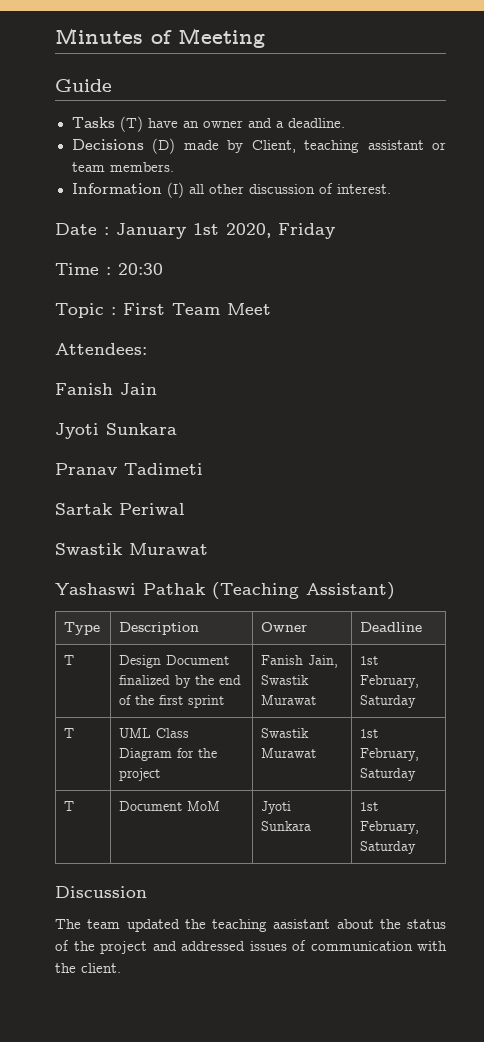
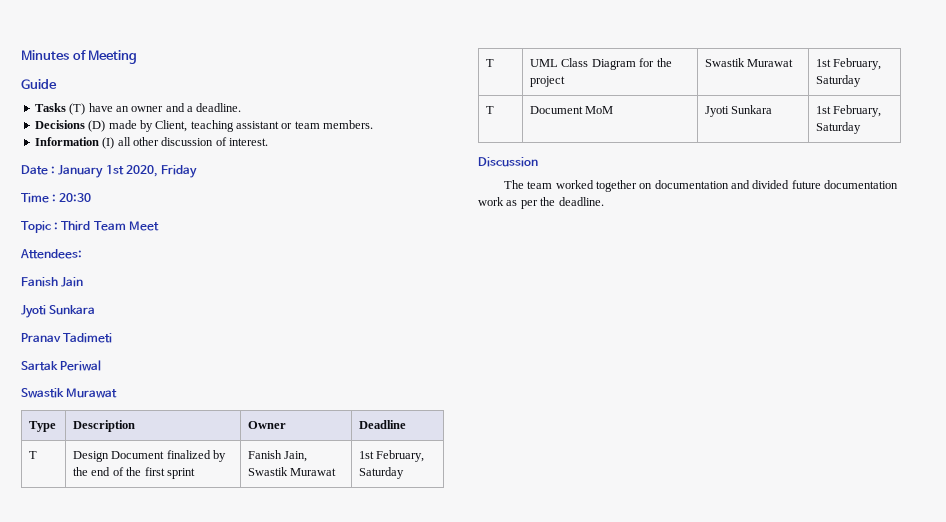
[123,303,165,315] First -> [61,221,91,231] Third
[55,582,395,600] // Yashaswi Pathak (Teaching Assistant) -> (118, 393) none
[126,919,446,932] [55,940,447,954] [55,963,121,973] updated the teaching aasistant about the status of the project and addressed issues of communication with the client. -> [555,180,899,192] [478,197,604,209] worked together on documentation and divided future documentation work as per the deadline.

